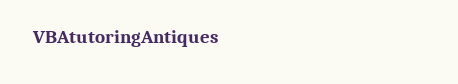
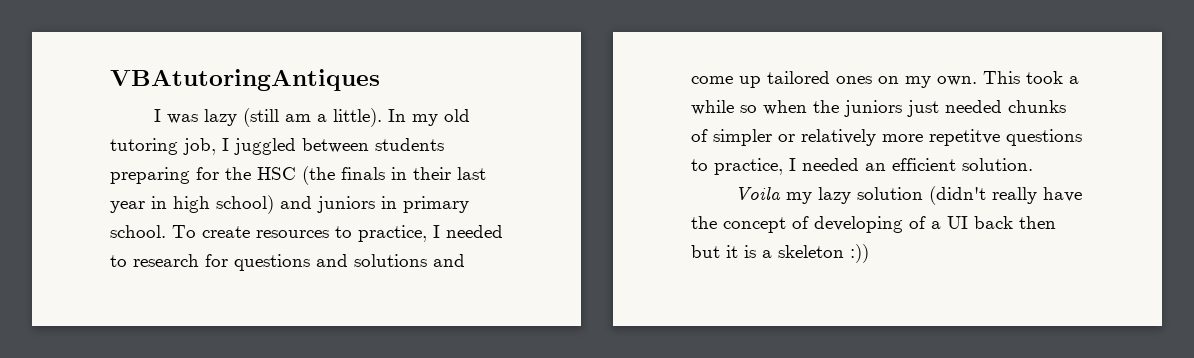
(218, 38) none -> [153,108,470,127] [110,138,444,155] [110,166,486,185] [110,195,469,214] [110,225,503,242] [110,254,465,271] [691,71,1079,88] [691,100,1066,117] [691,129,1082,146] [691,158,1033,175] [734,186,1082,205] [691,216,1056,233] [691,244,869,263] // I was lazy (still am a little). In my old tutoring job, I juggled between students preparing for the HSC (the finals in their last year in high school) and juniors in primary school. To create resources to practice, I needed to research for questions and solutions and come up tailored ones on my own. This took a while so when the juniors just needed chunks of simpler or relatively more repetitve questions to practice, I needed an efficient solution. // Voila my lazy solution (didn't really have the concept of developing of a UI back then but it is a skeleton :))

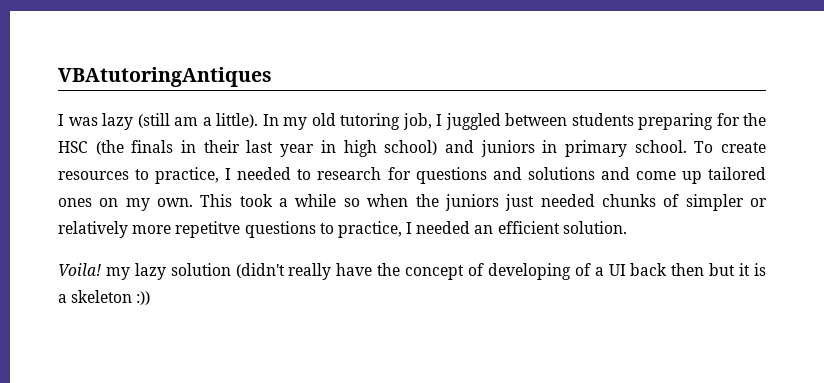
[734,187,781,200] Voila -> [58,263,101,276] Voila!

